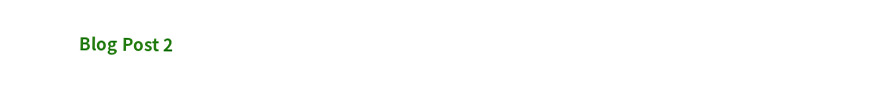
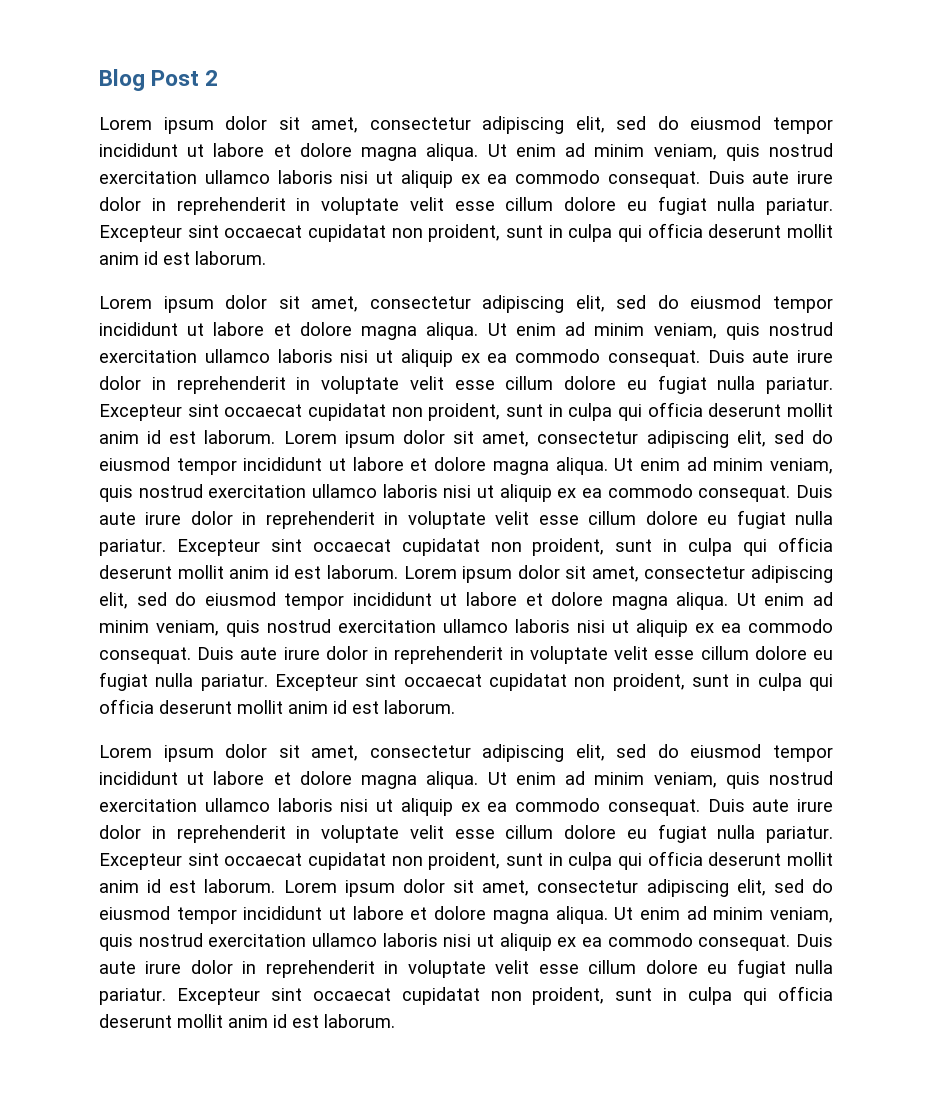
(175, 45) none -> [99,116,833,134] [99,143,834,161] [99,170,833,188] [99,196,833,215] [99,223,833,242] [99,251,266,265] [99,295,833,313] [99,322,834,340] [99,349,833,367] [99,375,833,394] [99,402,833,421] [99,430,833,448] [99,457,834,475] [99,484,833,502] [99,510,833,529] [99,537,833,556] [99,565,833,583] [99,592,833,610] [99,619,833,637] [99,646,834,664] [99,672,834,691] [99,699,455,714] [99,744,833,762] [99,771,834,789] [99,798,833,816] [99,824,833,843] [99,851,833,870] [99,879,833,897] [99,906,834,924] [99,933,833,951] [99,959,833,978] [99,986,833,1005] [99,1014,395,1028] // Lorem ipsum dolor sit amet, consectetur adipiscing elit, sed do eiusmod tempor incididunt ut labore et dolore magna aliqua. Ut enim ad minim veniam, quis nostrud exercitation ullamco laboris nisi ut aliquip ex ea commodo consequat. Duis aute irure dolor in reprehenderit in voluptate velit esse cillum dolore eu fugiat nulla pariatur. Excepteur sint occaecat cupidatat non proident, sunt in culpa qui officia deserunt mollit anim id est laborum. // Lorem ipsum dolor sit amet, consectetur adipiscing elit, sed do eiusmod tempor incididunt ut labore et dolore magna aliqua. Ut enim ad minim veniam, quis nostrud exercitation ullamco laboris nisi ut aliquip ex ea commodo consequat. Duis aute irure dolor in reprehenderit in voluptate velit esse cillum dolore eu fugiat nulla pariatur. Excepteur sint occaecat cupidatat non proident, sunt in culpa qui officia deserunt mollit anim id est laborum. Lorem ipsum dolor sit amet, consectetur adipiscing elit, sed do eiusmod tempor incididunt ut labore et dolore magna aliqua. Ut enim ad minim veniam, quis nostrud exercitation ullamco laboris nisi ut aliquip ex ea commodo consequat. Duis aute irure dolor in reprehenderit in voluptate velit esse cillum dolore eu fugiat nulla pariatur. Excepteur sint occaecat cupidatat non proident, sunt in culpa qui officia deserunt mollit anim id est laborum. Lorem ipsum dolor sit amet, consectetur adipiscing elit, sed do eiusmod tempor incididunt ut labore et dolore magna aliqua. Ut enim ad minim veniam, quis nostrud exercitation ullamco laboris nisi ut aliquip ex ea commodo consequat. Duis aute irure dolor in reprehenderit in voluptate velit esse cillum dolore eu fugiat nulla pariatur. Excepteur sint occaecat cupidatat non proident, sunt in culpa qui officia deserunt mollit anim id est laborum. // Lorem ipsum dolor sit amet, consectetur adipiscing elit, sed do eiusmod tempor incididunt ut labore et dolore magna aliqua. Ut enim ad minim veniam, quis nostrud exercitation ullamco laboris nisi ut aliquip ex ea commodo consequat. Duis aute irure dolor in reprehenderit in voluptate velit esse cillum dolore eu fugiat nulla pariatur. Excepteur sint occaecat cupidatat non proident, sunt in culpa qui officia deserunt mollit anim id est laborum. Lorem ipsum dolor sit amet, consectetur adipiscing elit, sed do eiusmod tempor incididunt ut labore et dolore magna aliqua. Ut enim ad minim veniam, quis nostrud exercitation ullamco laboris nisi ut aliquip ex ea commodo consequat. Duis aute irure dolor in reprehenderit in voluptate velit esse cillum dolore eu fugiat nulla pariatur. Excepteur sint occaecat cupidatat non proident, sunt in culpa qui officia deserunt mollit anim id est laborum.

